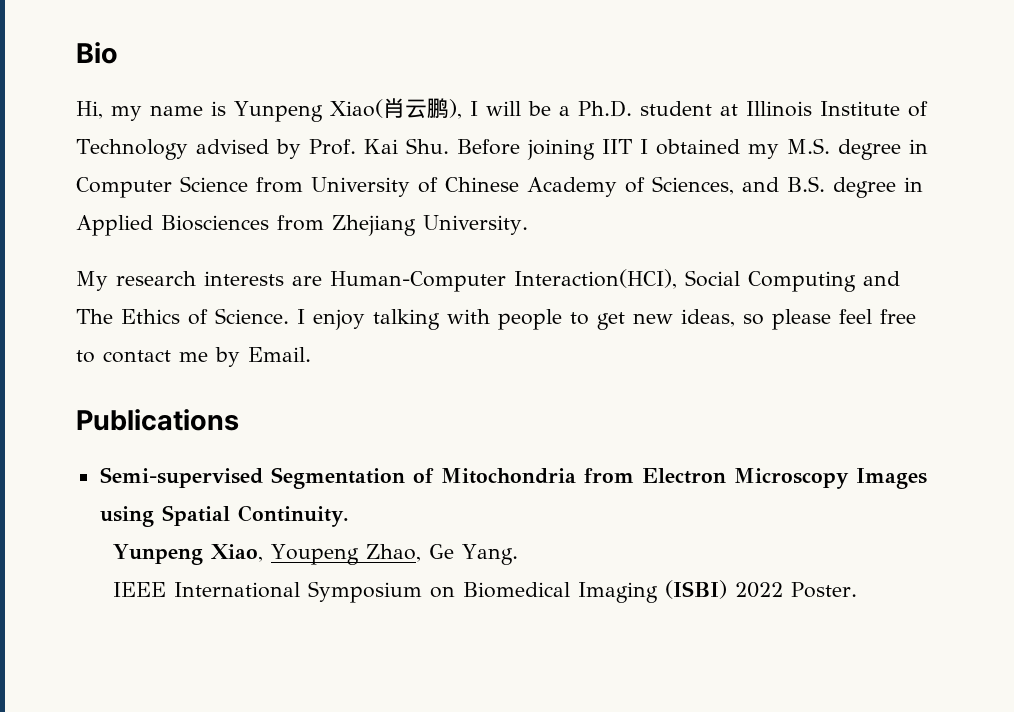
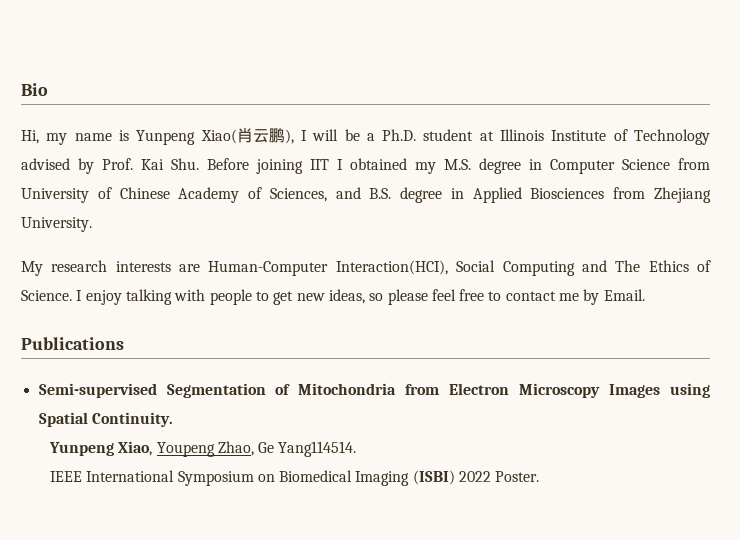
[461,544,518,565] Yang. -> [278,441,357,457] Yang114514.

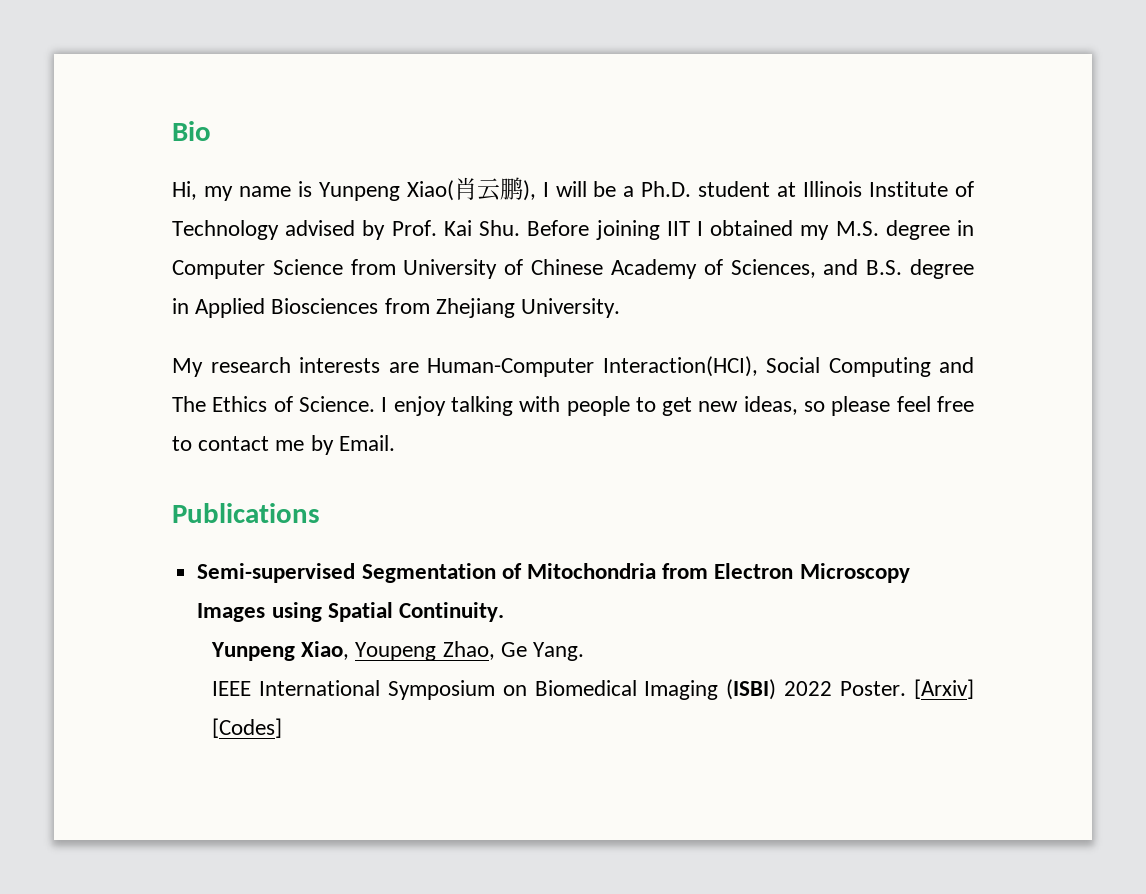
[278,441,357,457] Yang114514. -> [533,642,585,661] Yang.
(540, 476) none -> [913,679,974,699] [211,718,282,738] [Arxiv] [Codes]

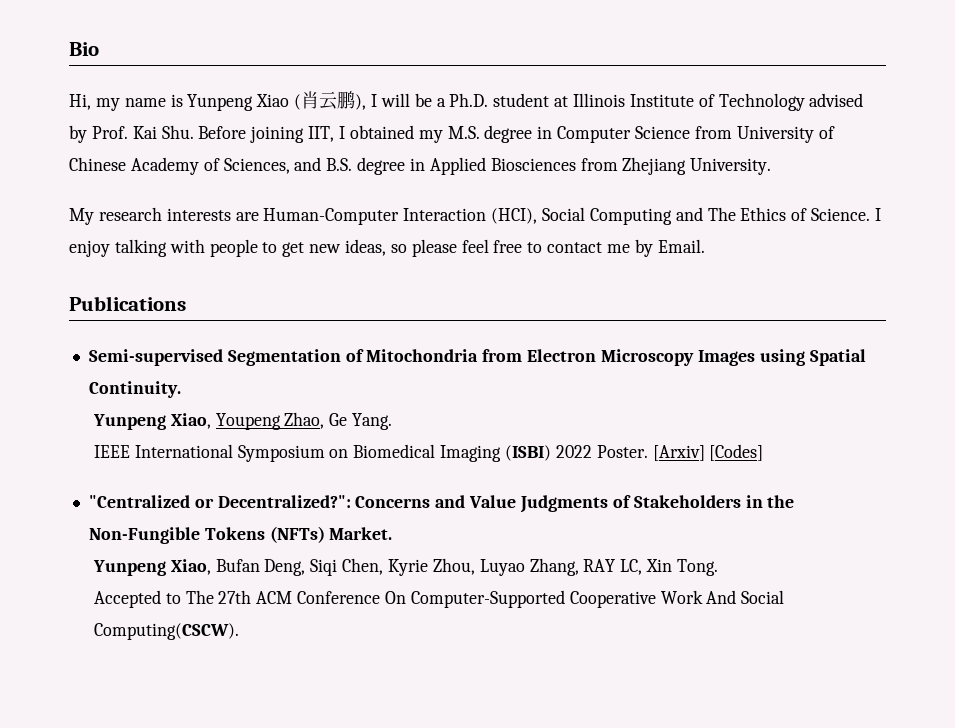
[406,180,454,201] Xiao( -> [256,94,302,110] Xiao (
[666,221,690,236] IIT -> [308,126,335,142] IIT,
[602,356,758,377] Interaction(HCI), -> [403,208,538,224] Interaction (HCI),
(282, 728) none -> [88,495,795,513] [88,526,393,544] [92,558,719,576] [93,590,785,608] [93,623,239,640] // "Centralized or Decentralized?": Concerns and Value Judgments of Stakeholders in the Non-Fungible Tokens (NFTs) Market. // Yunpeng Xiao, Bufan Deng, Siqi Chen, Kyrie Zhou, Luyao Zhang, RAY LC, Xin Tong. // Accepted to The 27th ACM Conference On Computer-Supported Cooperative Work And Social Computing(CSCW).

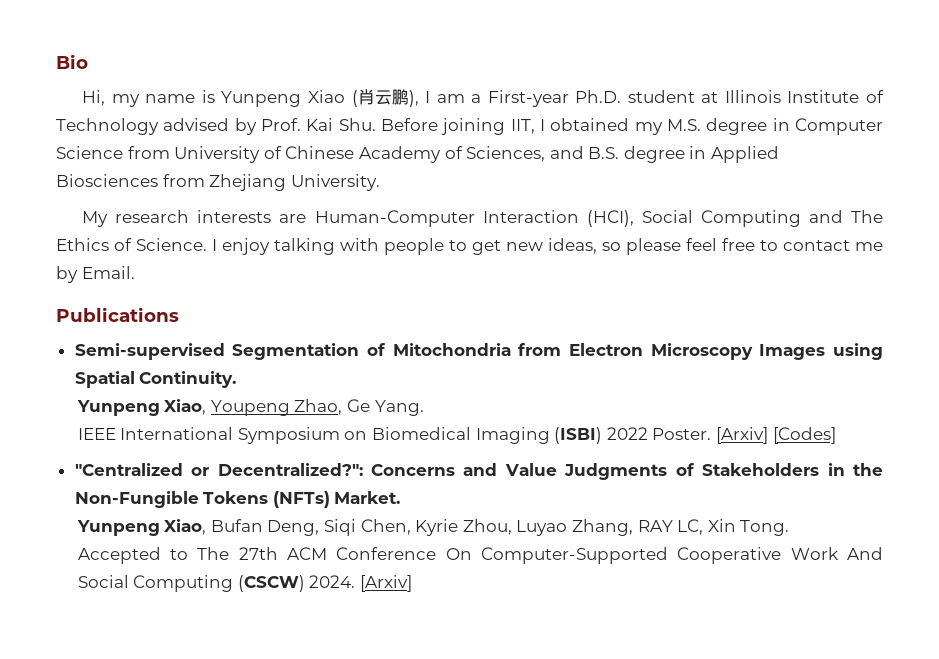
[380,93,446,107] will be a -> [436,90,569,107] am a First-year
[93,623,239,640] Computing(CSCW). -> [133,575,412,592] Computing (CSCW) 2024. [Arxiv]

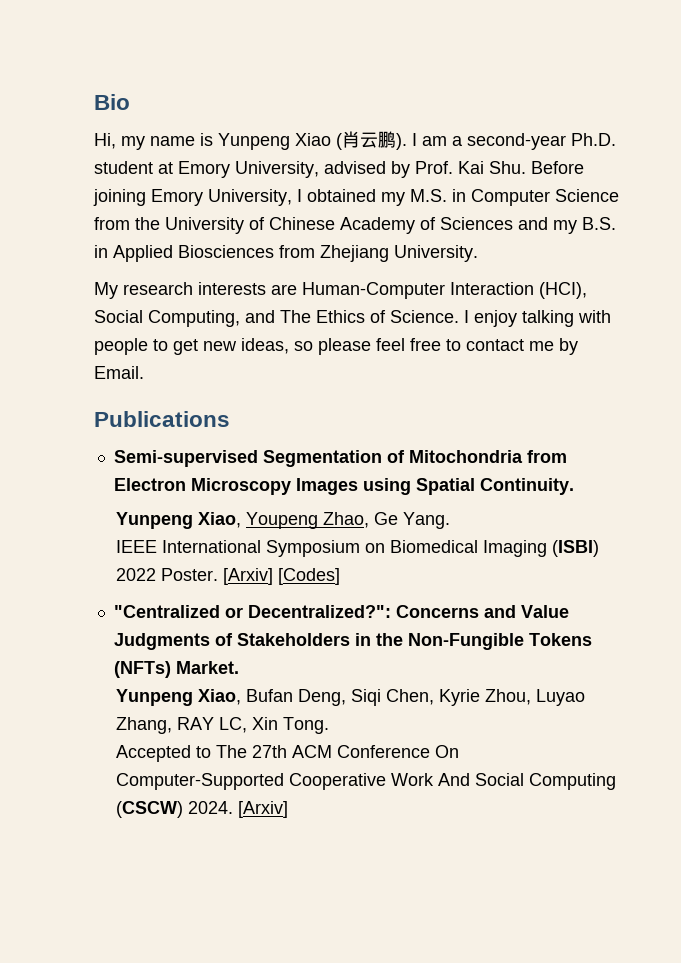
[408,90,419,107] ), -> [396,133,407,150] ).
[487,90,569,107] First-year -> [467,133,566,150] second-year
[724,90,884,103] [56,118,159,135] Illinois Institute of Technology -> [178,161,319,178] Emory University,
[510,119,535,134] IIT, -> [151,189,292,206] Emory University,
[706,118,768,135] degree -> (447, 195) none
(170, 152) none -> [135,217,160,230] the
[466,146,685,163] Sciences, and B.S. degree -> [440,217,616,234] Sciences and my B.S.
[700,210,801,227] Computing -> [148,310,240,327] Computing,

